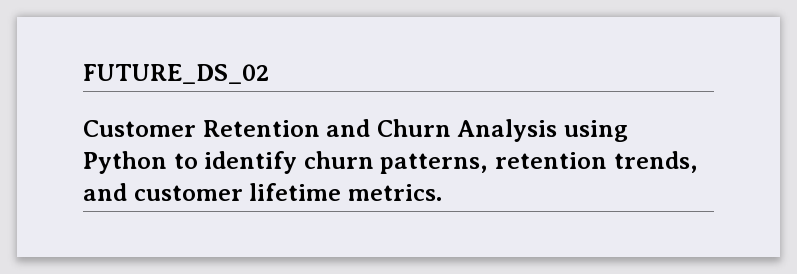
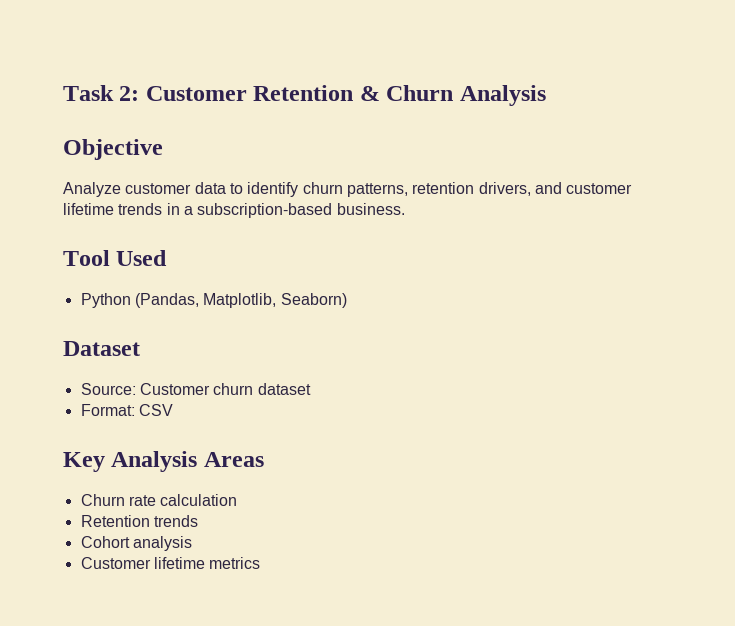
[83,64,269,84] FUTURE_DS_02 // -> [63,85,140,101] Task 2:
[326,119,371,137] and -> [359,86,380,101] &
[564,120,629,142] [83,151,167,174] using Python -> [63,139,163,160] [63,182,226,197] // Objective // Analyze customer data
[613,151,698,173] trends, -> [478,182,531,196] drivers,
[347,184,442,201] metrics. -> [118,203,405,218] [63,250,168,266] [80,293,347,308] [63,341,140,356] [80,383,311,395] [80,404,173,416] [63,451,264,472] [80,494,238,506] [80,515,198,527] [80,536,192,551] [80,557,261,569] trends in a subscription-based business. // Tool Used // Python (Pandas, Matplotlib, Seaborn) // Dataset // Source: Customer churn dataset // Format: CSV // Key Analysis Areas // Churn rate calculation // Retention trends // Cohort analysis // Customer lifetime metrics

